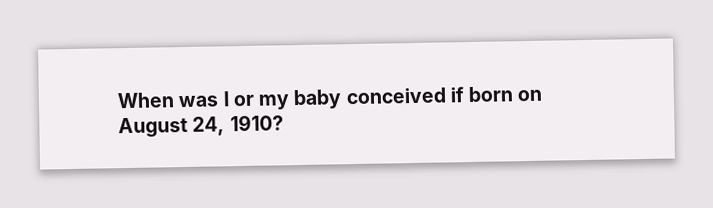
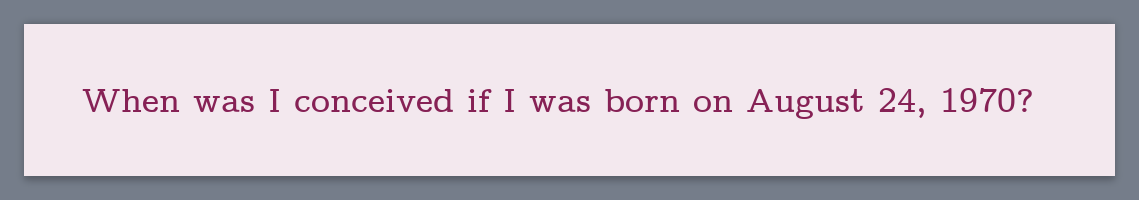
[232,86,464,110] or my baby conceived if -> [294,89,591,112] conceived if I was
[229,114,284,132] 1910? -> [940,88,1034,112] 1970?

